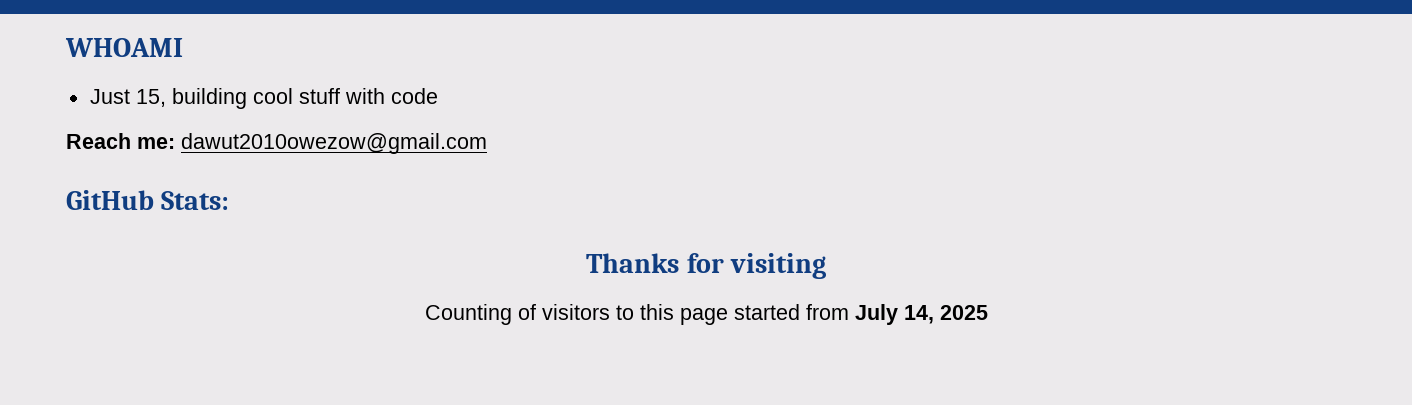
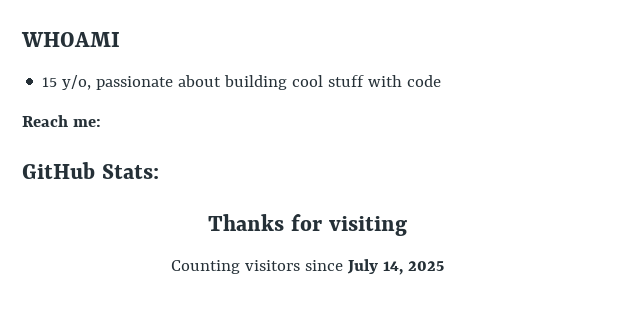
[89,89,166,107] Just 15, -> [42,75,222,90] 15 y/o, passionate about
[181,133,487,154] dawut2010owezow@gmail.com -> (101, 123) none
[517,304,849,325] of visitors to this page started from -> [245,260,344,271] visitors since

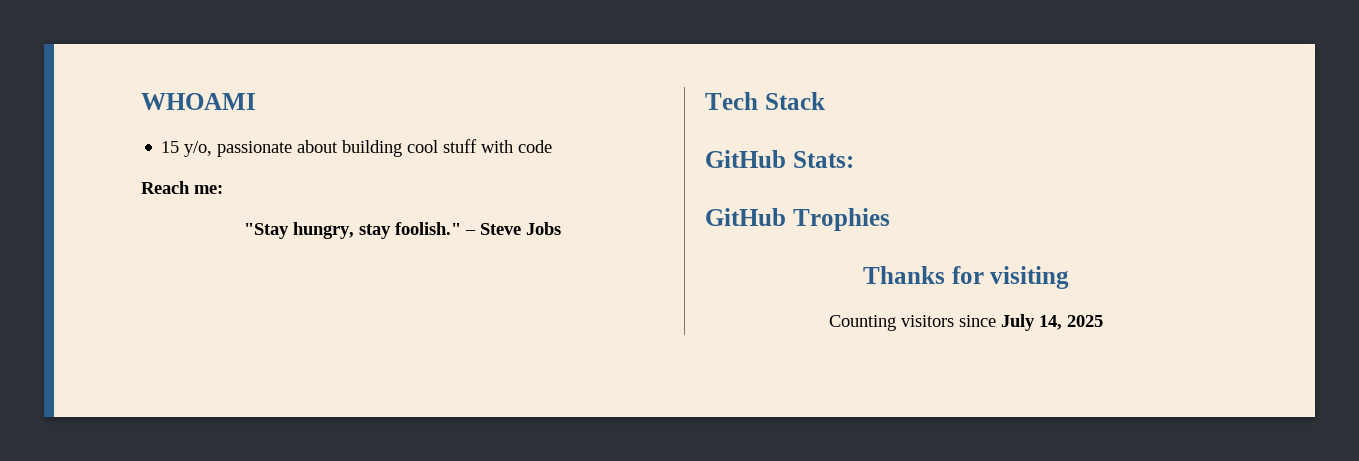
(101, 123) none -> [243,222,561,239] [705,92,825,110] // "Stay hungry, stay foolish." – Steve Jobs // Tech Stack
(159, 171) none -> [705,208,890,231] // GitHub Trophies

